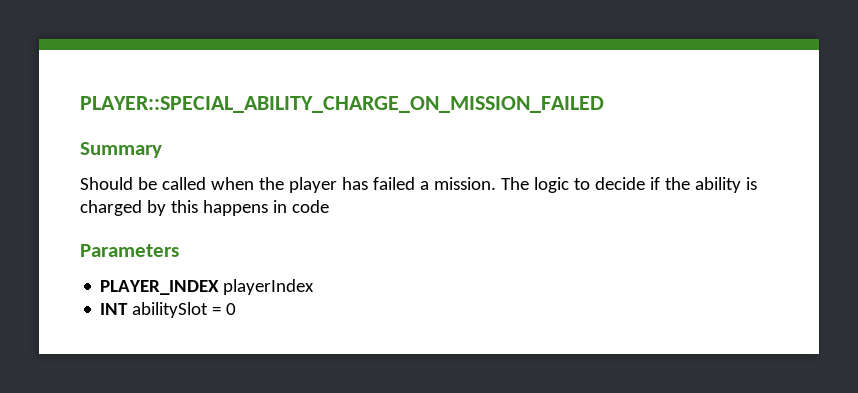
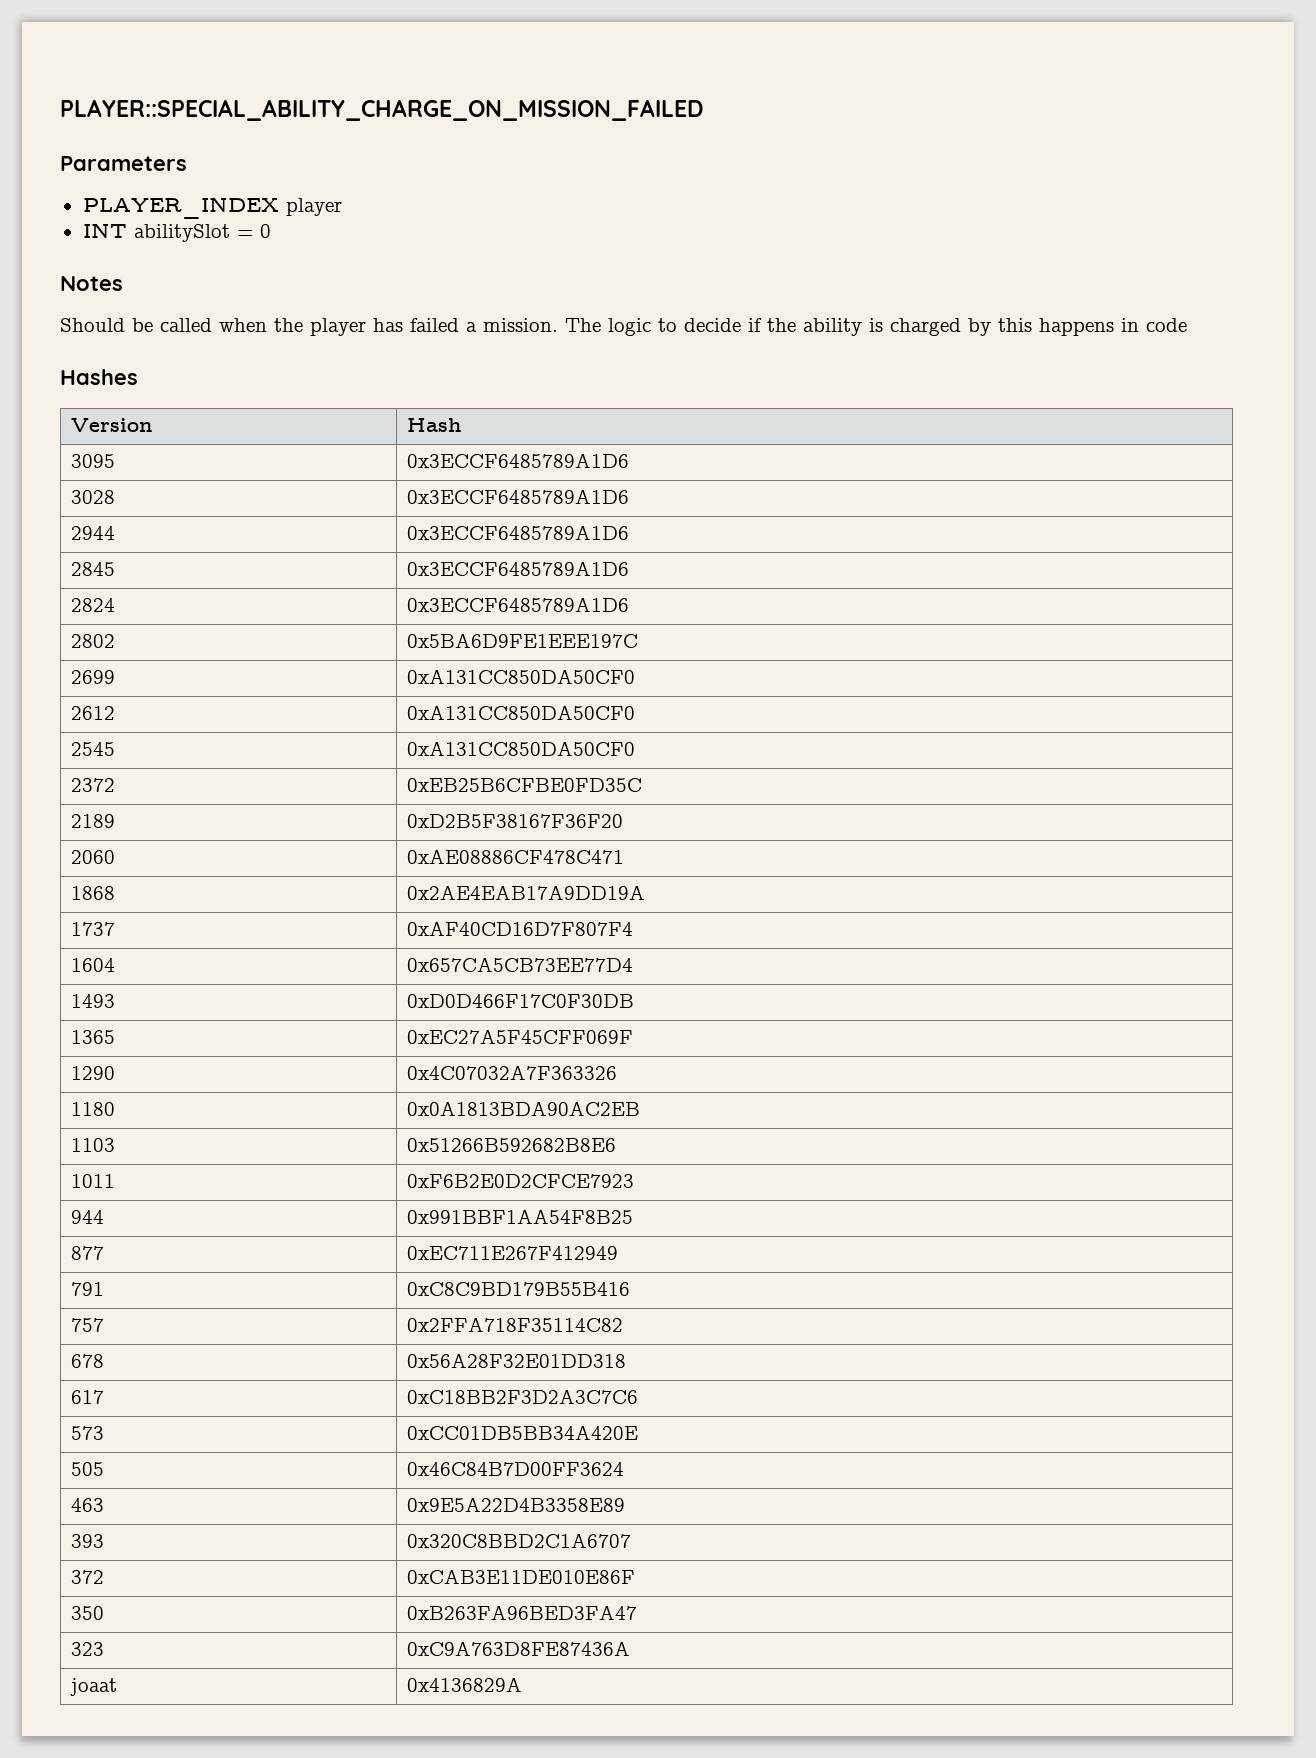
[80,142,162,158] Summary -> [60,156,187,171] [82,197,342,219] [82,223,271,242] [60,276,123,291] Parameters // PLAYER_INDEX player // INT abilitySlot = 0 // Notes
[80,244,179,257] [100,279,315,295] [100,302,237,318] Parameters // PLAYER_INDEX playerIndex // INT abilitySlot = 0 -> [60,369,138,385] [71,418,154,432] [407,418,463,432] [71,454,116,468] [407,453,630,468] [71,490,116,504] [407,489,630,504] [71,526,116,540] [407,525,630,540] [71,562,116,576] [407,561,630,576] [71,598,116,612] [407,597,630,612] [71,634,116,648] [407,633,639,648] [71,670,116,684] [407,669,636,684] [71,706,116,720] [407,705,636,720] [71,742,116,756] [407,741,636,756] [71,778,116,792] [407,778,643,792] [71,814,116,828] [407,814,624,828] [71,850,116,864] [407,849,625,864] [71,886,116,900] [407,885,646,900] [71,922,116,936] [407,921,634,936] [71,958,116,972] [407,957,634,972] [71,994,116,1008] [407,994,635,1008] [71,1030,116,1044] [407,1029,634,1044] [71,1066,116,1080] [407,1065,618,1080] [71,1102,116,1116] [407,1101,641,1116] [71,1138,116,1152] [407,1138,617,1152] [71,1174,116,1188] [407,1174,635,1188] [71,1210,105,1224] [407,1209,634,1224] [71,1246,105,1260] [407,1246,619,1260] [71,1282,105,1296] [407,1282,631,1296] [71,1318,105,1332] [407,1317,624,1332] [71,1354,105,1368] [407,1353,627,1368] [71,1390,105,1404] [407,1389,639,1404] [71,1426,105,1440] [407,1425,639,1440] [71,1462,105,1476] [407,1462,625,1476] [71,1498,105,1512] [407,1497,626,1512] [71,1534,105,1548] [407,1533,632,1548] [71,1570,105,1584] [407,1569,636,1584] [71,1606,105,1620] [407,1605,638,1620] [71,1642,105,1656] [407,1641,631,1656] [70,1678,118,1696] [407,1677,523,1692] Hashes // Version | Hash // 3095 | 0x3ECCF6485789A1D6 // 3028 | 0x3ECCF6485789A1D6 // 2944 | 0x3ECCF6485789A1D6 // 2845 | 0x3ECCF6485789A1D6 // 2824 | 0x3ECCF6485789A1D6 // 2802 | 0x5BA6D9FE1EEE197C // 2699 | 0xA131CC850DA50CF0 // 2612 | 0xA131CC850DA50CF0 // 2545 | 0xA131CC850DA50CF0 // 2372 | 0xEB25B6CFBE0FD35C // 2189 | 0xD2B5F38167F36F20 // 2060 | 0xAE08886CF478C471 // 1868 | 0x2AE4EAB17A9DD19A // 1737 | 0xAF40CD16D7F807F4 // 1604 | 0x657CA5CB73EE77D4 // 1493 | 0xD0D466F17C0F30DB // 1365 | 0xEC27A5F45CFF069F // 1290 | 0x4C07032A7F363326 // 1180 | 0x0A1813BDA90AC2EB // 1103 | 0x51266B592682B8E6 // 1011 | 0xF6B2E0D2CFCE7923 // 944 | 0x991BBF1AA54F8B25 // 877 | 0xEC711E267F412949 // 791 | 0xC8C9BD179B55B416 // 757 | 0x2FFA718F35114C82 // 678 | 0x56A28F32E01DD318 // 617 | 0xC18BB2F3D2A3C7C6 // 573 | 0xCC01DB5BB34A420E // 505 | 0x46C84B7D00FF3624 // 463 | 0x9E5A22D4B3358E89 // 393 | 0x320C8BBD2C1A6707 // 372 | 0xCAB3E11DE010E86F // 350 | 0xB263FA96BED3FA47 // 323 | 0xC9A763D8FE87436A // joaat | 0x4136829A

